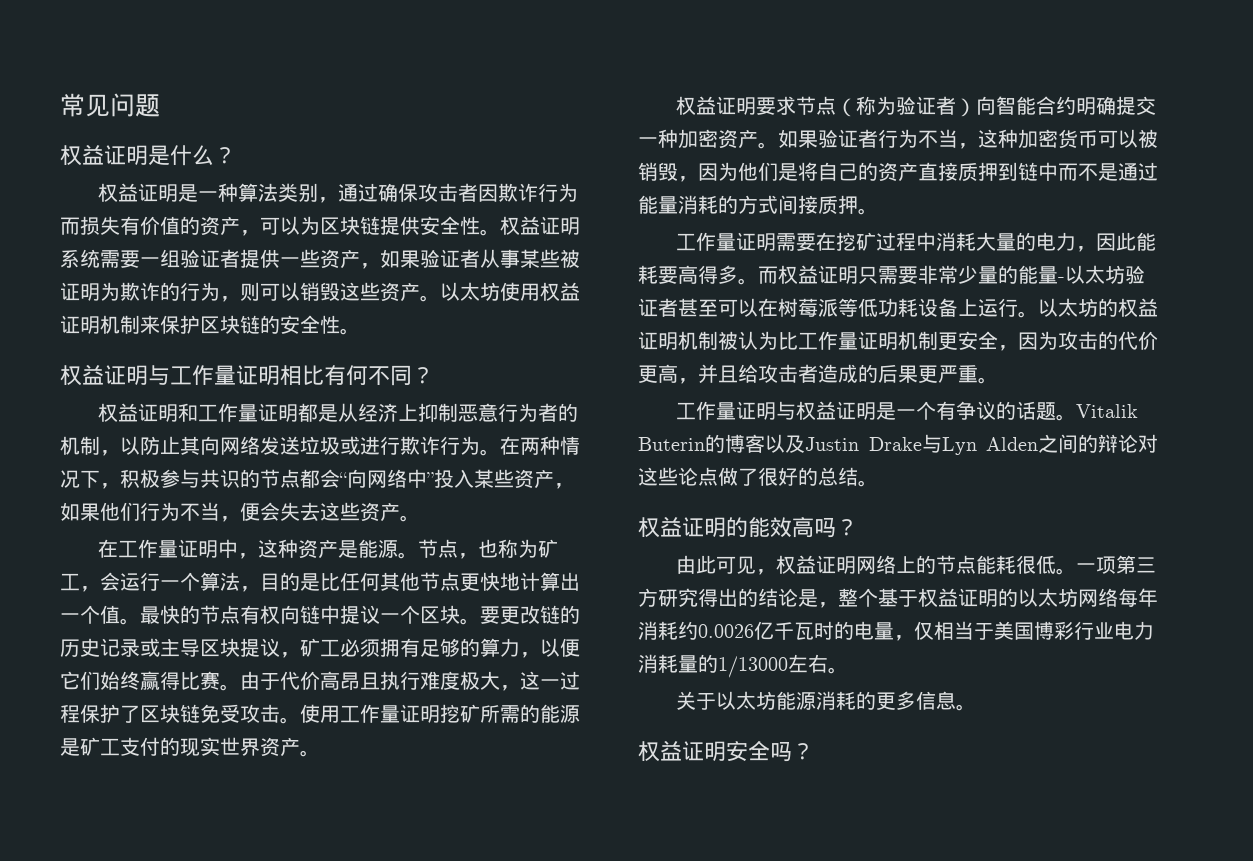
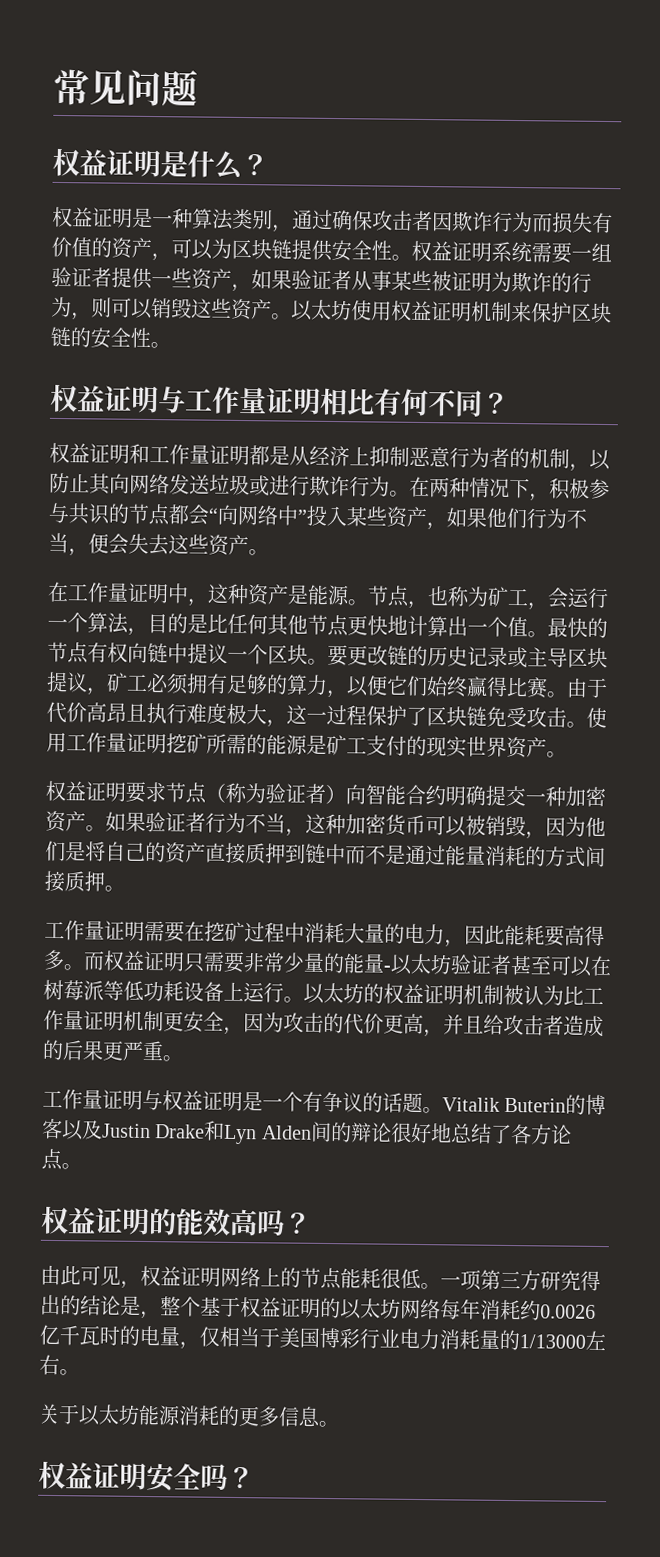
[921,434,942,453] 与 -> [204,1120,226,1141] 和
[1038,434,1058,453] 之 -> (312, 1132) none
[1138,434,1158,453] [638,467,858,486] 对这些论点做了很好的总结 -> [389,1122,572,1145] [41,1148,63,1171] 很好地总结了各方论点

